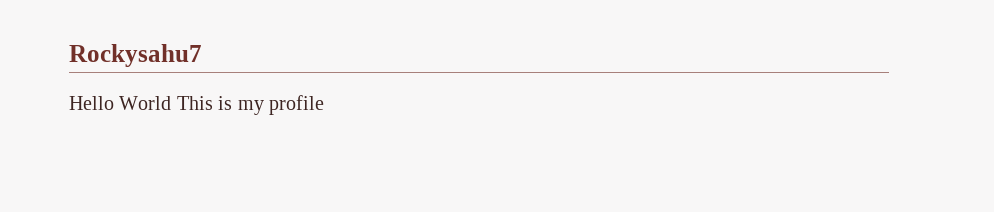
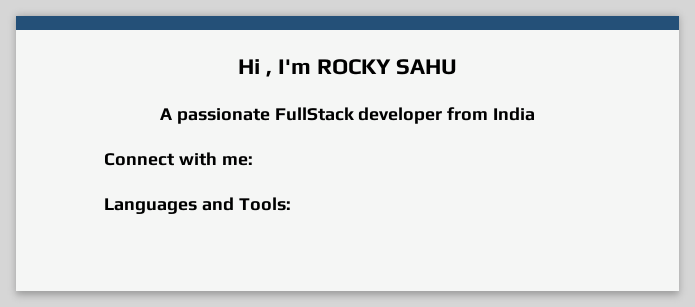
[69,44,202,67] [69,95,324,115] Rockysahu7 // Hello World This is my profile -> [237,59,458,77] [159,107,536,124] [104,152,253,166] [104,197,291,214] Hi , I'm ROCKY SAHU // A passionate FullStack developer from India // Connect with me: // Languages and Tools:

